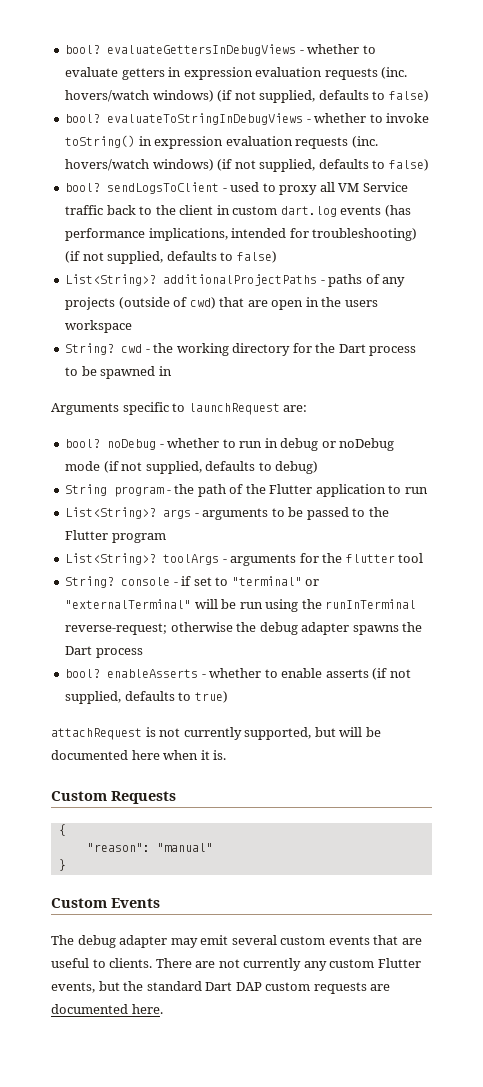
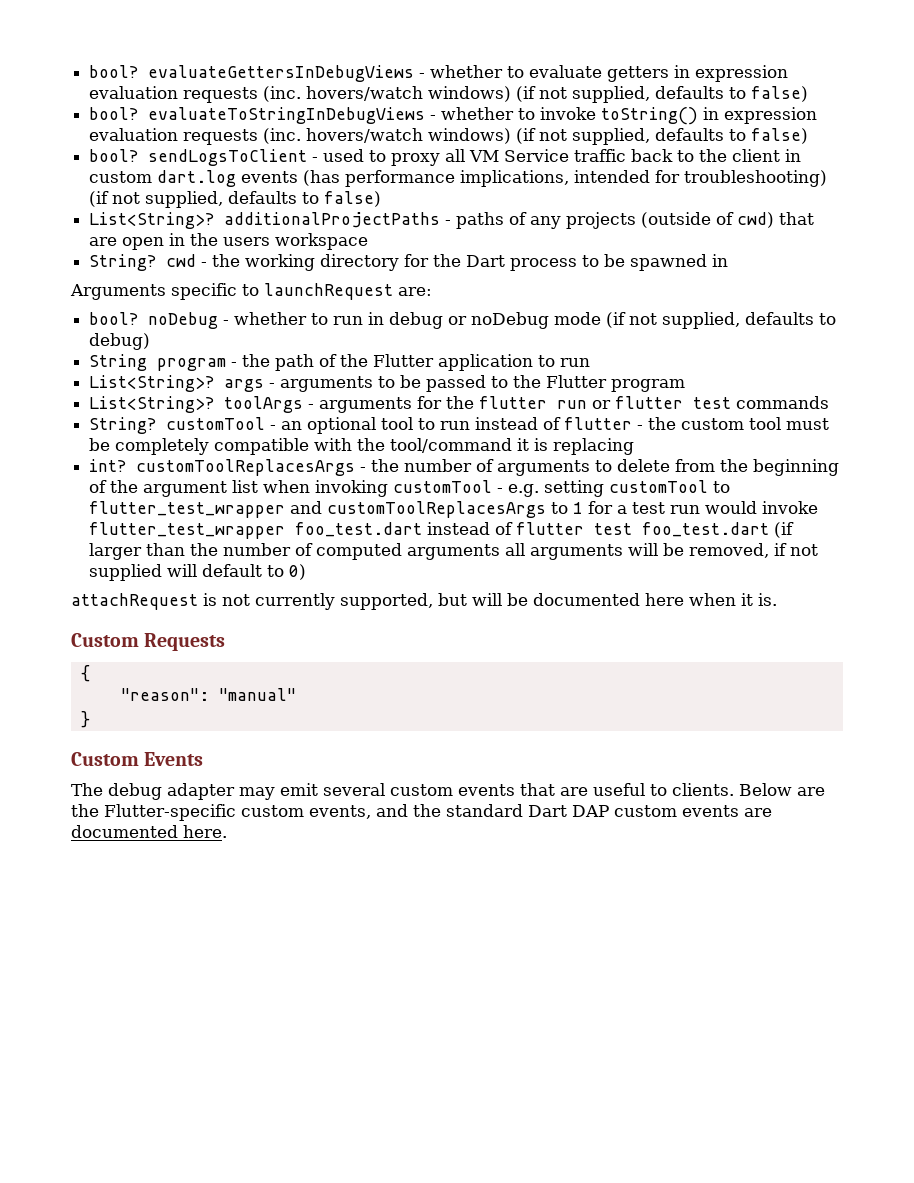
[398,553,424,563] [65,576,320,588] [65,599,417,612] [65,622,423,635] [65,646,143,658] [65,668,411,680] [65,691,228,704] tool // String? console - if set to "terminal" or "externalTerminal" will be run using the runInTerminal reverse-request; otherwise the debug adapter spawns the Dart process // bool? enableAsserts - whether to enable asserts (if not supplied, defaults to true) -> [557,396,830,409] [89,417,830,434] [89,438,635,455] [89,459,840,476] [89,480,731,497] [89,501,819,518] [89,522,795,539] [89,543,819,560] [89,564,307,581] run or flutter test commands // String? customTool - an optional tool to run instead of flutter - the custom tool must be completely compatible with the tool/command it is replacing // int? customToolReplacesArgs - the number of arguments to delete from the beginning of the argument list when invoking customTool - e.g. setting customTool to flutter_test_wrapper and customToolReplacesArgs to 1 for a test run would invoke flutter_test_wrapper foo_test.dart instead of flutter test foo_test.dart (if larger than the number of computed arguments all arguments will be removed, if not supplied will default to 0)
[155,958,421,971] [51,981,120,993] There are not currently any custom Flutter events, but -> [739,783,825,796] [71,804,408,821] Below are the Flutter-specific custom events, and
[313,982,367,994] requests -> [682,805,739,817] events

